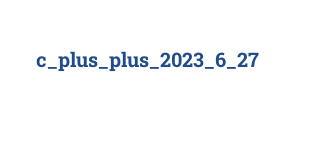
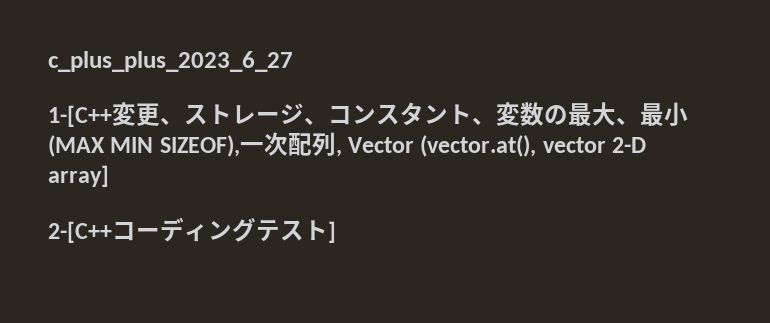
(259, 61) none -> [48,102,688,127] [48,132,647,157] [48,165,109,187] [48,217,336,243] // 1-[C++変更、ストレージ、コンスタント、変数の最大、最小(MAX MIN SIZEOF),一次配列, Vector (vector.at(), vector 2-D array] // 2-[C++コーディングテスト]

